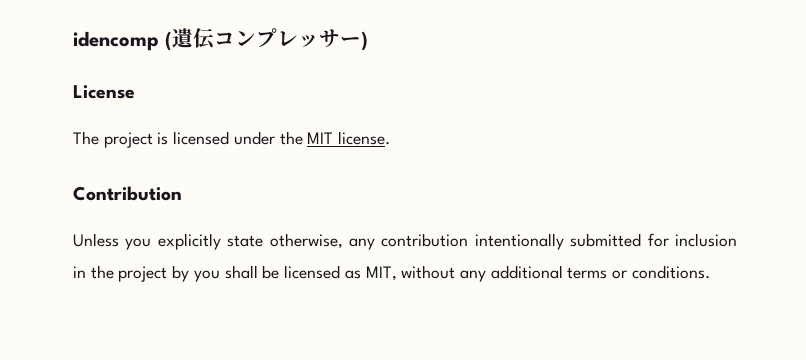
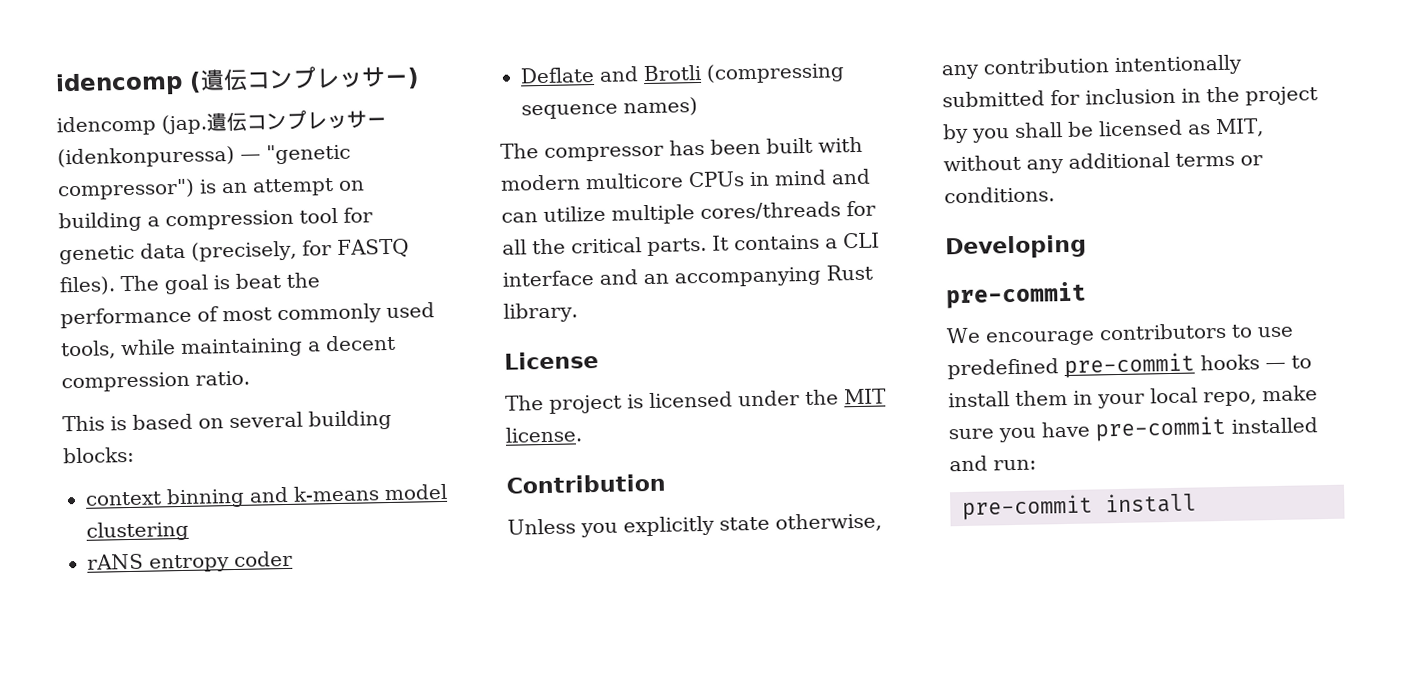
(368, 41) none -> [56,109,387,137] [57,143,351,169] [57,178,365,201] [58,207,373,233] [59,238,409,265] [59,272,320,296] [60,302,435,329] [60,334,396,360] [61,370,250,393] [62,409,392,432] [62,446,135,464] [85,483,448,509] [86,520,189,542] [87,550,293,573] [520,62,845,84] [521,97,698,120] [500,136,863,162] [500,168,871,191] [501,200,876,225] [502,232,880,257] [502,264,873,288] [503,302,578,323] // idencomp (jap.遺伝コンプレッサー(idenkonpuressa) — "genetic compressor") is an attempt on building a compression tool for genetic data (precisely, for FASTQ files). The goal is beat the performance of most commonly used tools, while maintaining a decent compression ratio. // This is based on several building blocks: // context binning and k-means model clustering // rANS entropy coder // Deflate and Brotli (compressing sequence names) // The compressor has been built with modern multicore CPUs in mind and can utilize multiple cores/threads for all the critical parts. It contains a CLI interface and an accompanying Rust library.
(710, 272) none -> [945,234,1087,260] [945,281,1087,309] [946,322,1294,347] [947,352,1312,380] [948,385,1318,409] [948,415,1318,443] [949,455,1037,472] [962,492,1197,521] // Developing // pre-commit // We encourage contributors to use predefined pre-commit hooks — to install them in your local repo, make sure you have pre-commit installed and run: // pre-commit install

